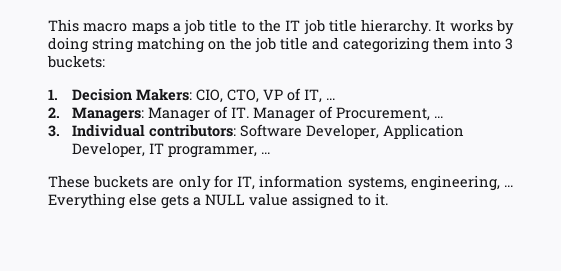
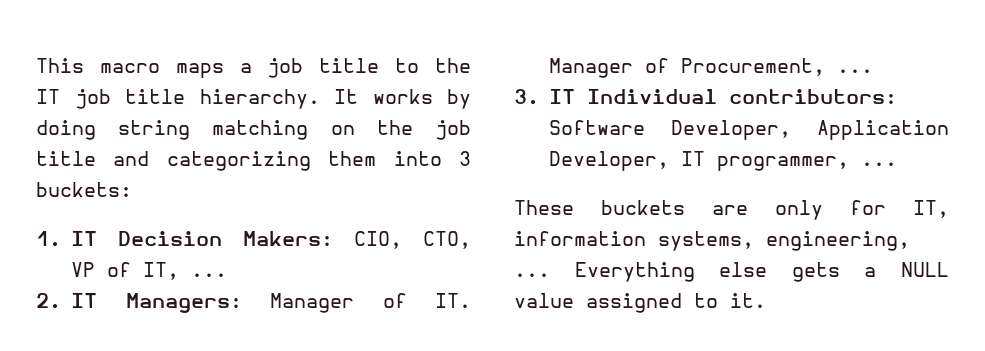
(58, 94) none -> [71,231,98,246] IT
(60, 112) none -> [71,293,98,308] IT
(60, 131) none -> [549,89,576,104] IT

